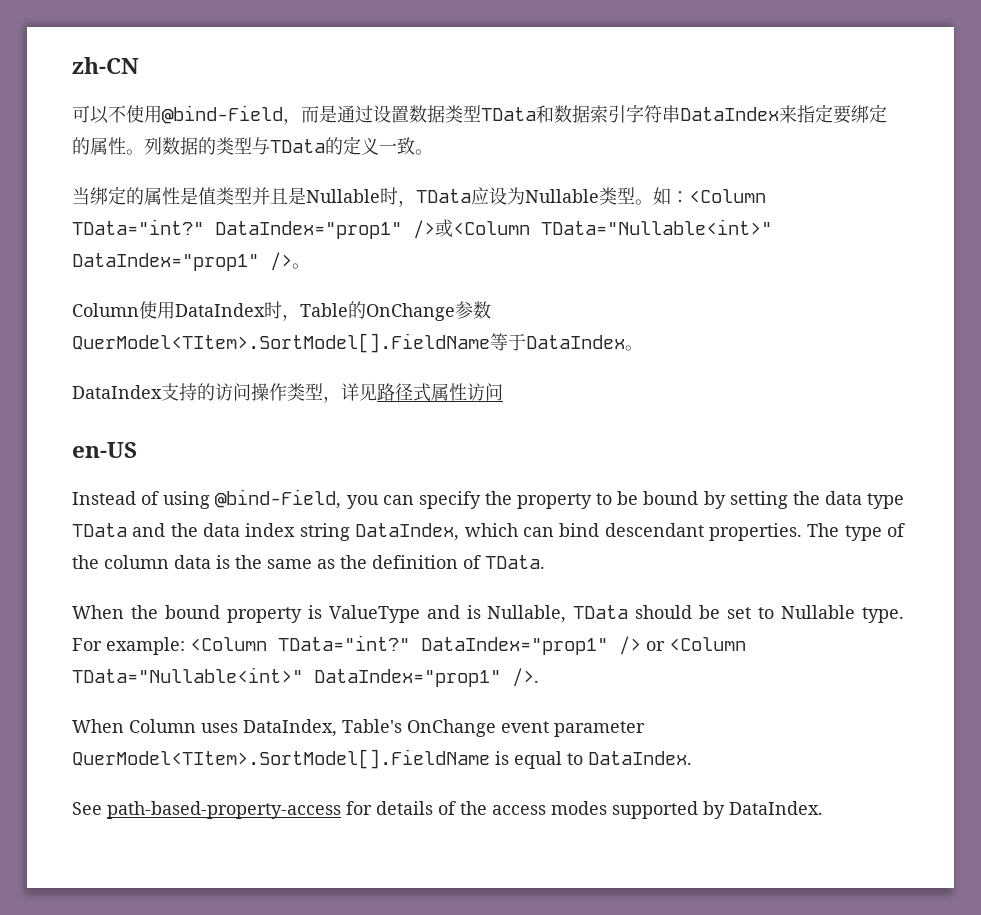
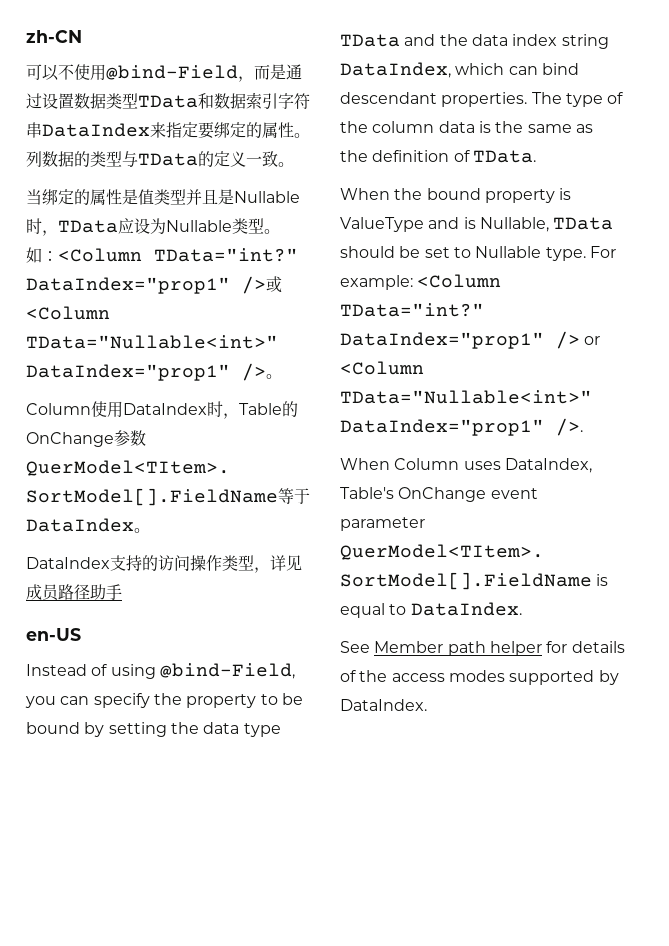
[377,383,503,402] 路径式属性访问 -> [26,584,122,601] 成员路径助手
[107,801,341,819] path-based-property-access -> [374,641,542,656] Member path helper

